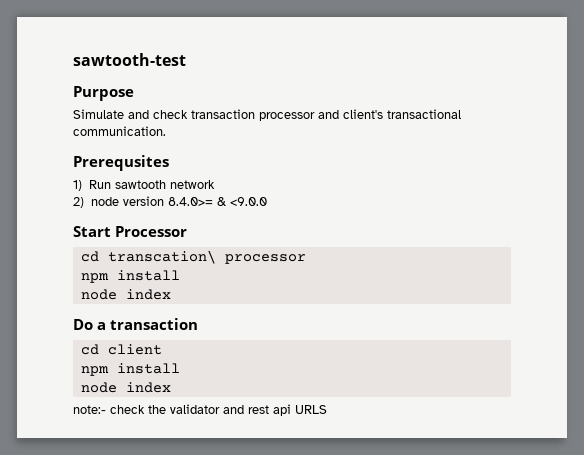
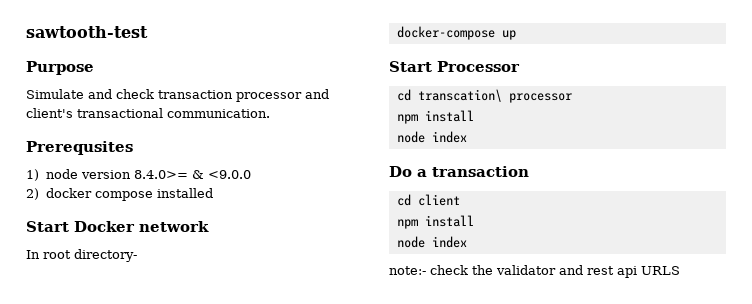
[88,180,215,189] [73,197,84,208] Run sawtooth network // 2) -> (39, 175) none
(267, 201) none -> [26,188,213,201] [26,221,209,232] [26,249,137,262] [396,26,516,40] // 2) docker compose installed // Start Docker network // In root directory- // docker-compose up

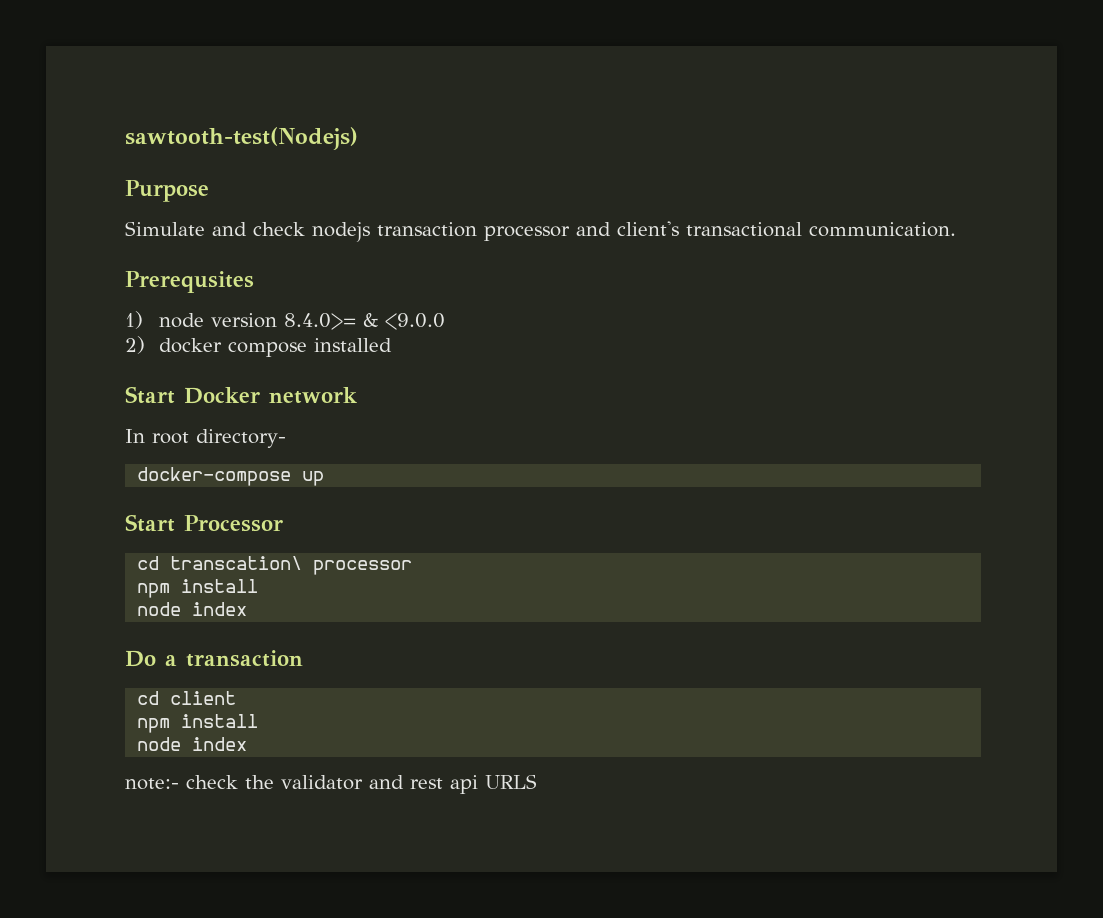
[26,26,148,38] sawtooth-test -> [125,127,358,150] sawtooth-test(Nodejs)
(154, 94) none -> [312,222,370,242] nodejs

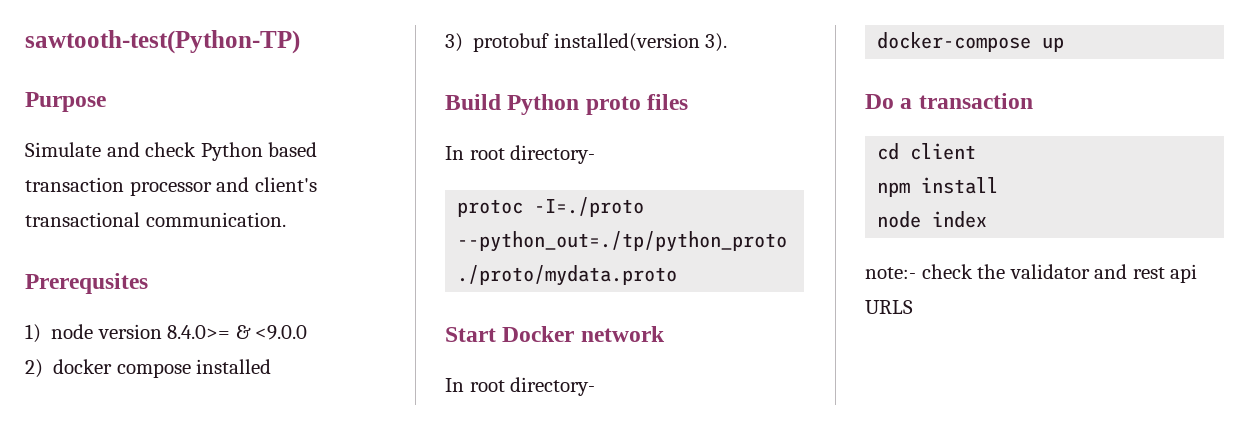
[125,127,358,150] sawtooth-test(Nodejs) -> [25,30,300,54] sawtooth-test(Python-TP)
[312,222,370,242] nodejs -> [200,142,318,161] Python based
(393, 345) none -> [445,33,728,52] [445,94,689,115] [445,145,596,164] [457,197,645,217] [457,231,788,252] [457,265,678,286] // 3) protobuf installed(version 3). // Build Python proto files // In root directory- // protoc -I=./proto --python_out=./tp/python_proto ./proto/mydata.proto
[125,514,283,532] [137,556,413,575] [137,579,259,598] [137,602,248,616] // Start Processor // cd transcation\ processor // npm install // node index -> (1065, 44) none

